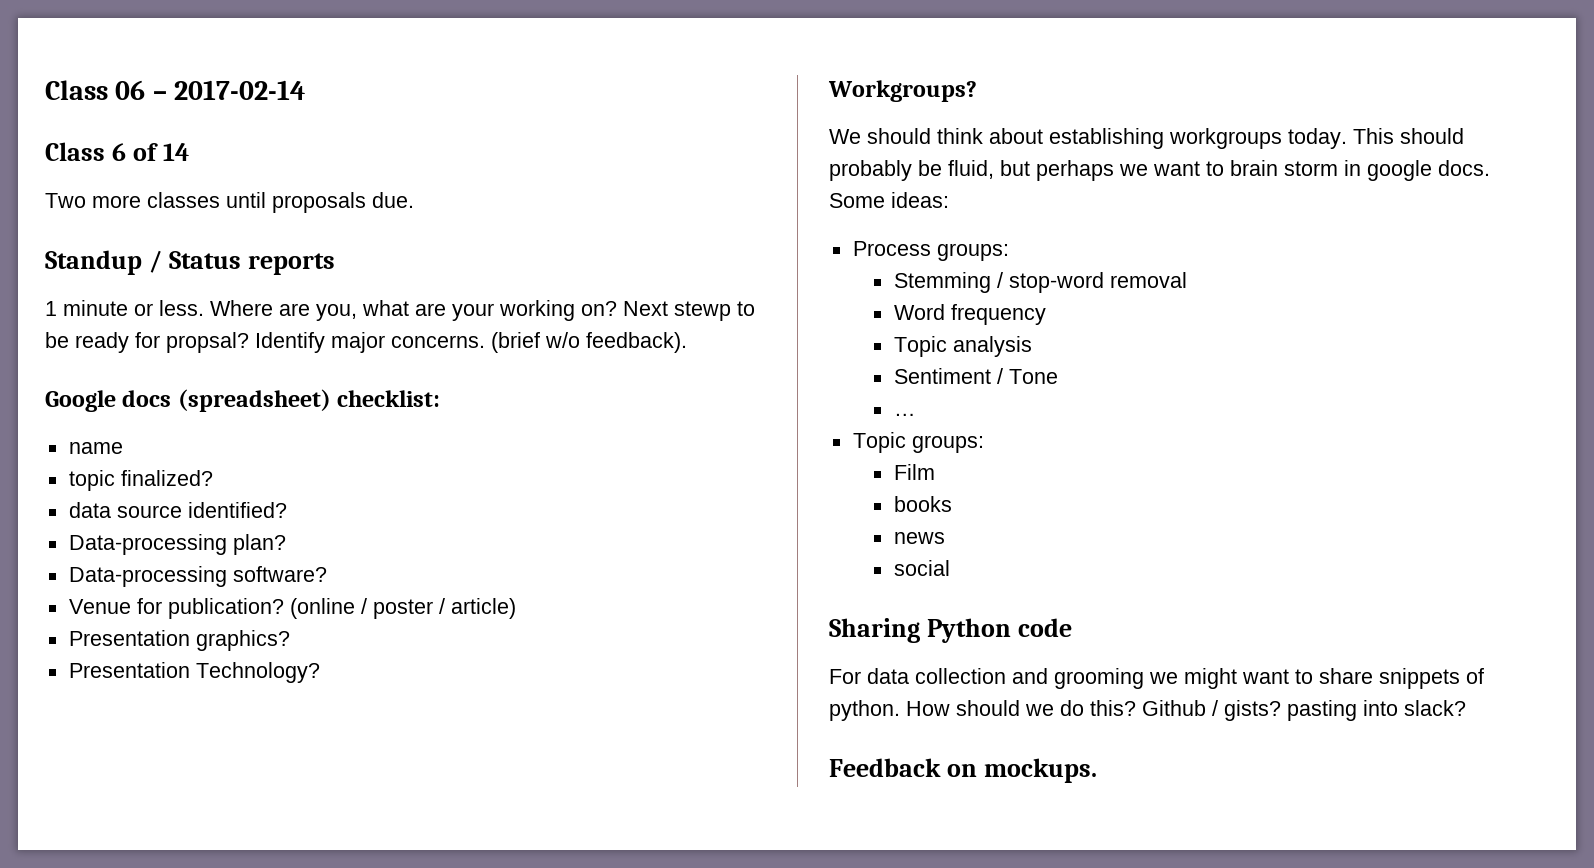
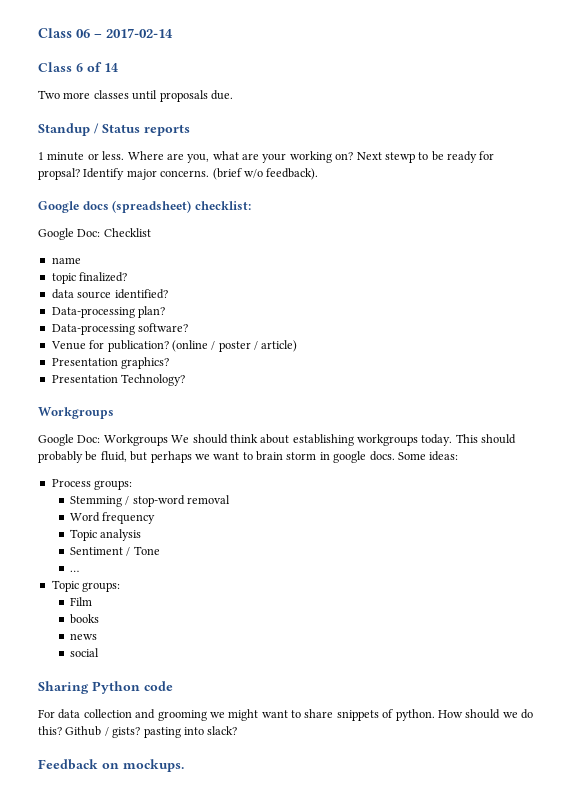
(441, 398) none -> [38,228,151,240] // Google Doc: Checklist
[828,80,977,102] Workgroups? // -> [38,407,114,419] [38,434,168,446] Workgroups // Google Doc: Workgroups

